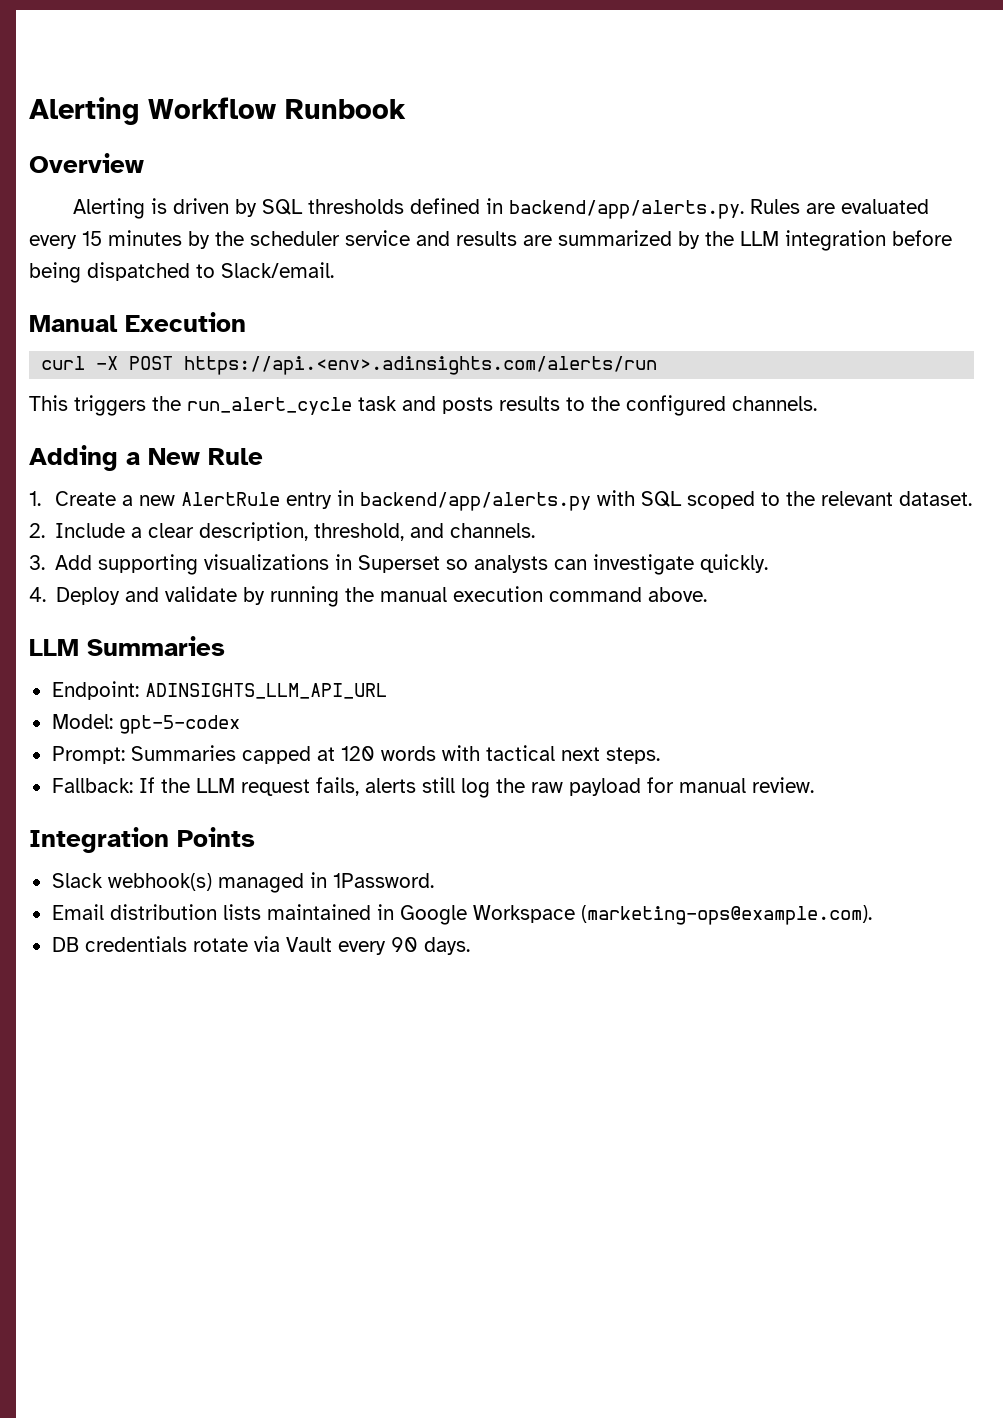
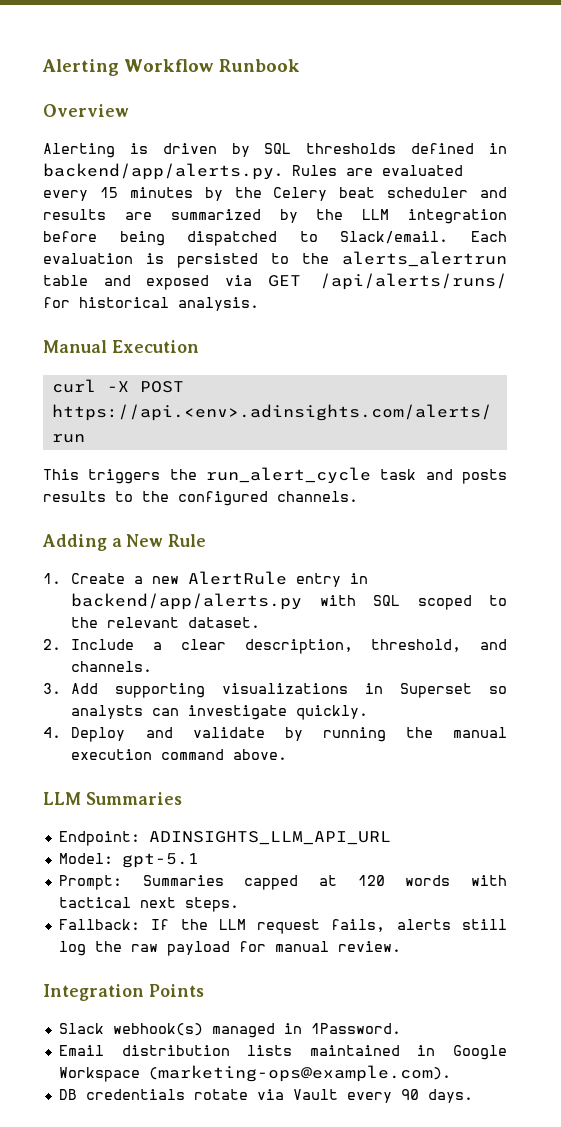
[250,230,410,246] scheduler service -> [273,187,469,201] Celery beat scheduler
(334, 270) none -> [471,231,508,242] [43,251,507,268] [43,273,507,290] [43,297,259,311] Each evaluation is persisted to the alerts_alertrun table and exposed via GET /api/alerts/runs/ for historical analysis.
[118,715,240,734] gpt-5-codex -> [121,853,199,868] gpt-5.1

